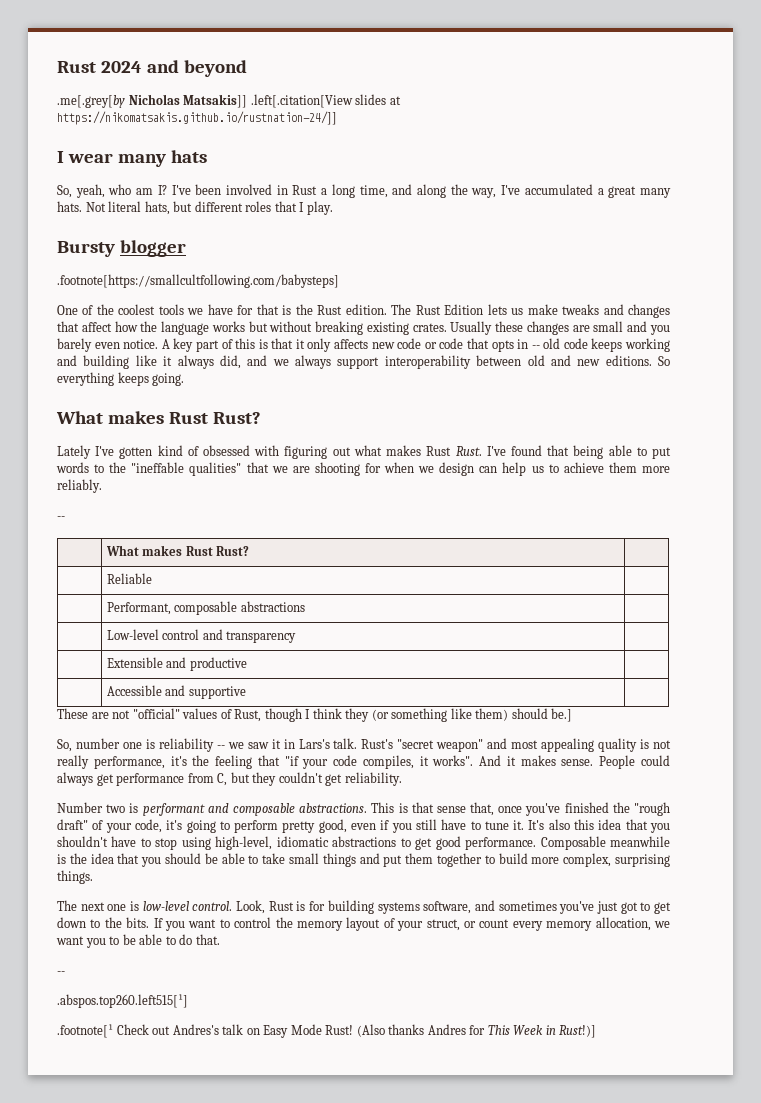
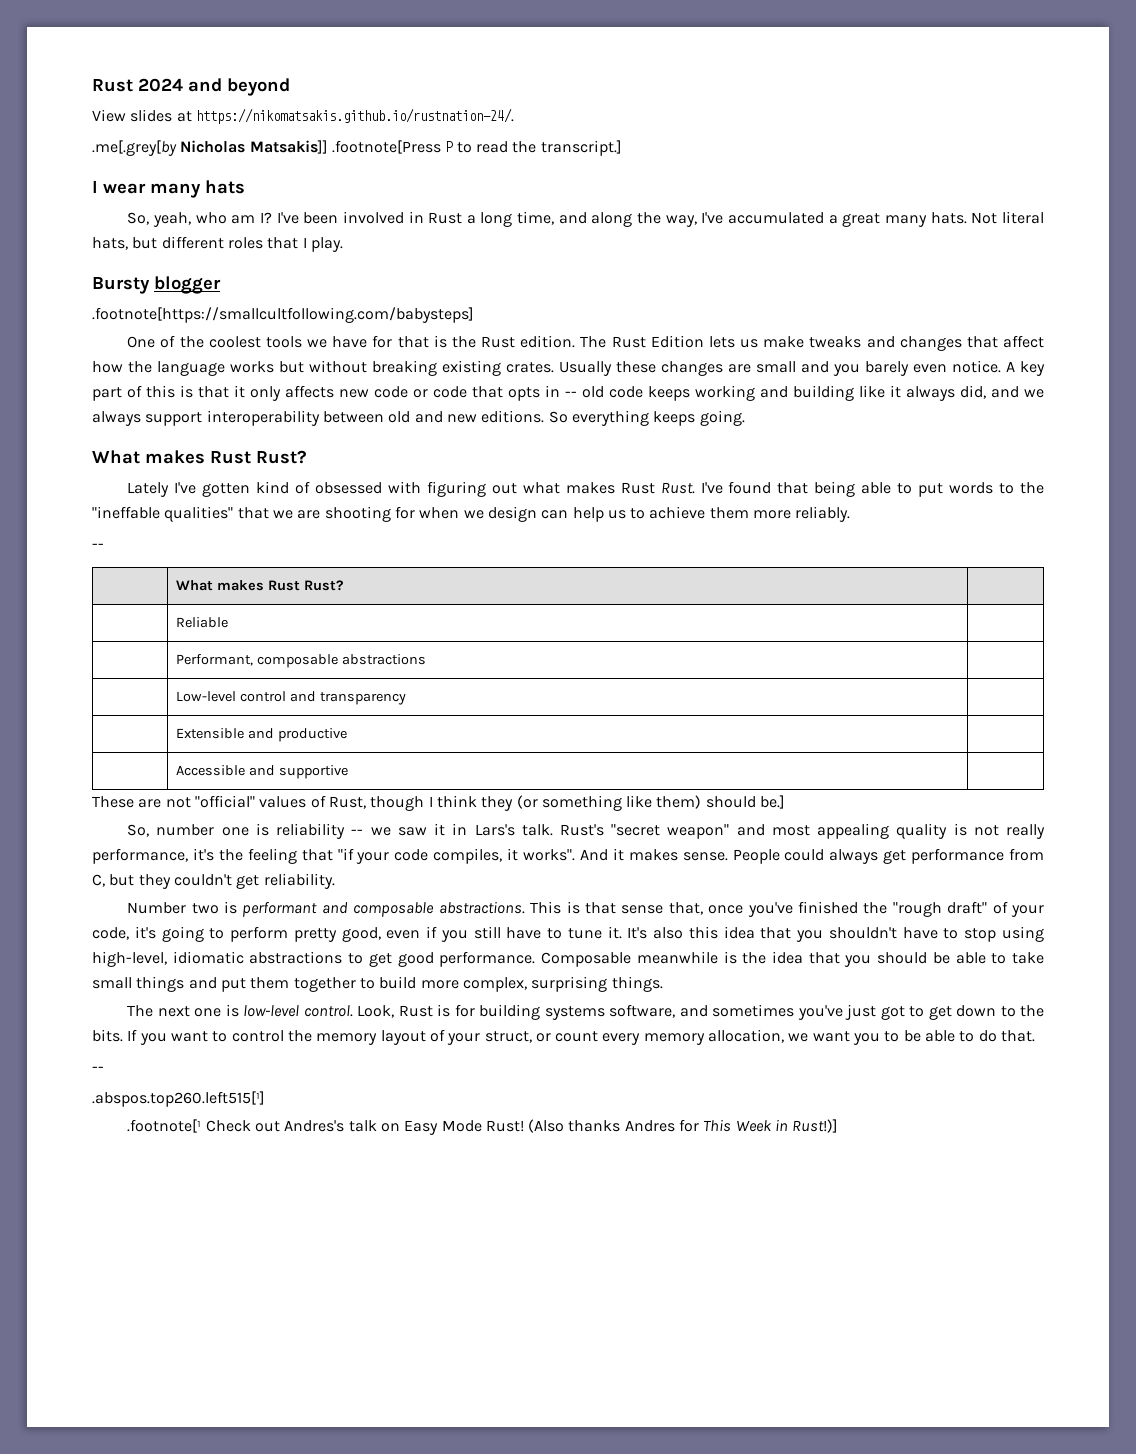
(247, 68) none -> [92,108,514,124] // View slides at https://nikomatsakis.github.io/rustnation-24/.
[250,94,401,108] [57,111,337,125] .left[.citation[View slides at https://nikomatsakis.github.io/rustnation-24/]] -> [331,140,622,156] .footnote[Press P to read the transcript.]

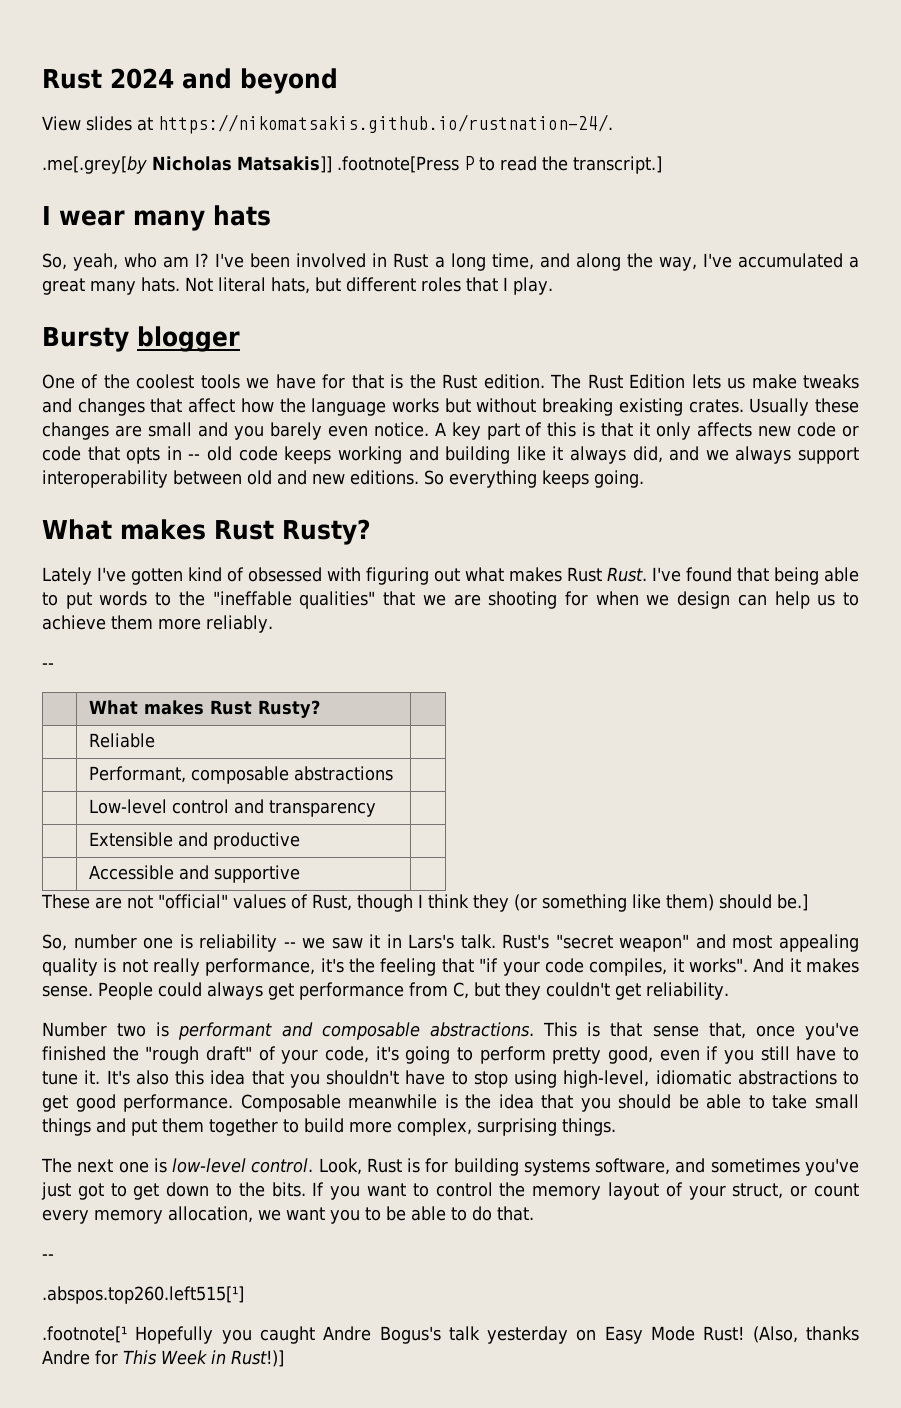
[92,307,474,323] // .footnote[https://smallcultfollowing.com/babysteps] -> (240, 339) none
[256,450,307,464] Rust? -> [281,519,371,545] Rusty?
[303,580,344,591] Rust? -> [257,700,320,718] Rusty?
[205,1120,377,1132] Check out Andres's talk -> [135,1326,569,1344] Hopefully you caught Andre Bogus's talk yesterday
[528,1119,675,1133] (Also thanks Andres -> [752,1326,860,1343] [42,1350,90,1365] (Also, thanks Andre

